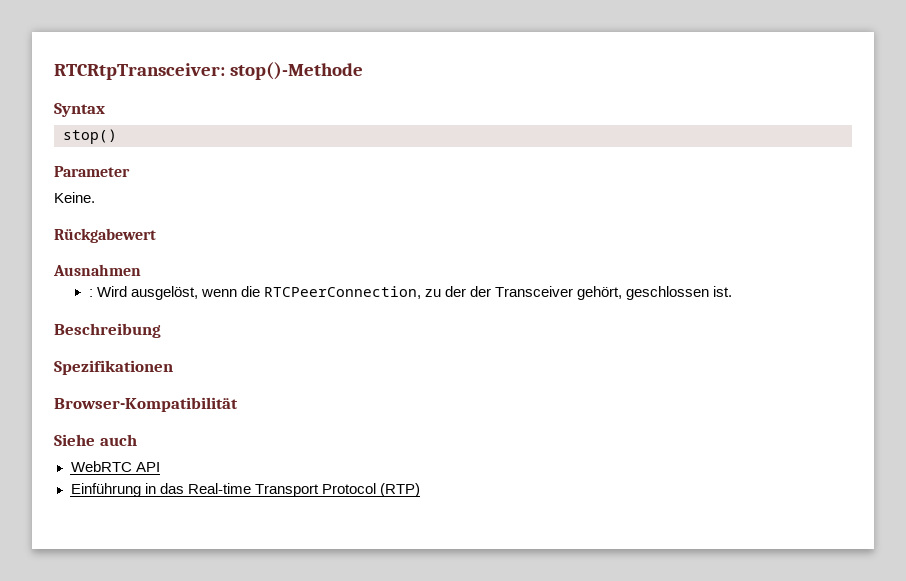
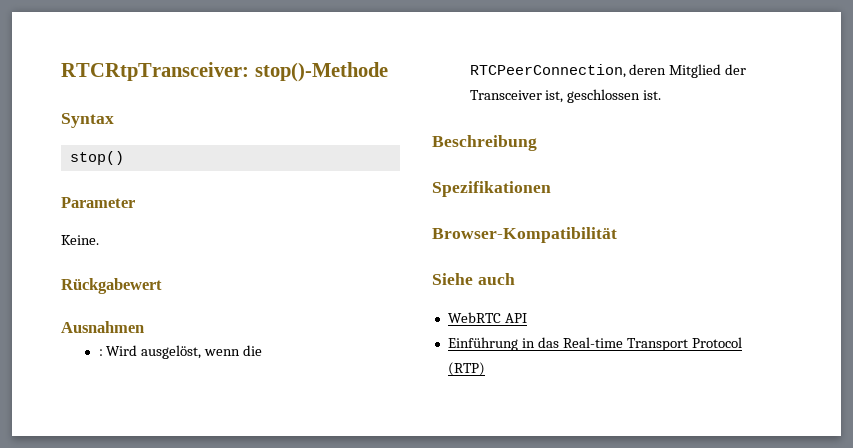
[424,286,466,297] zu der -> [629,64,722,78] deren Mitglied
[577,286,623,300] gehört, -> [545,90,564,103] ist,

